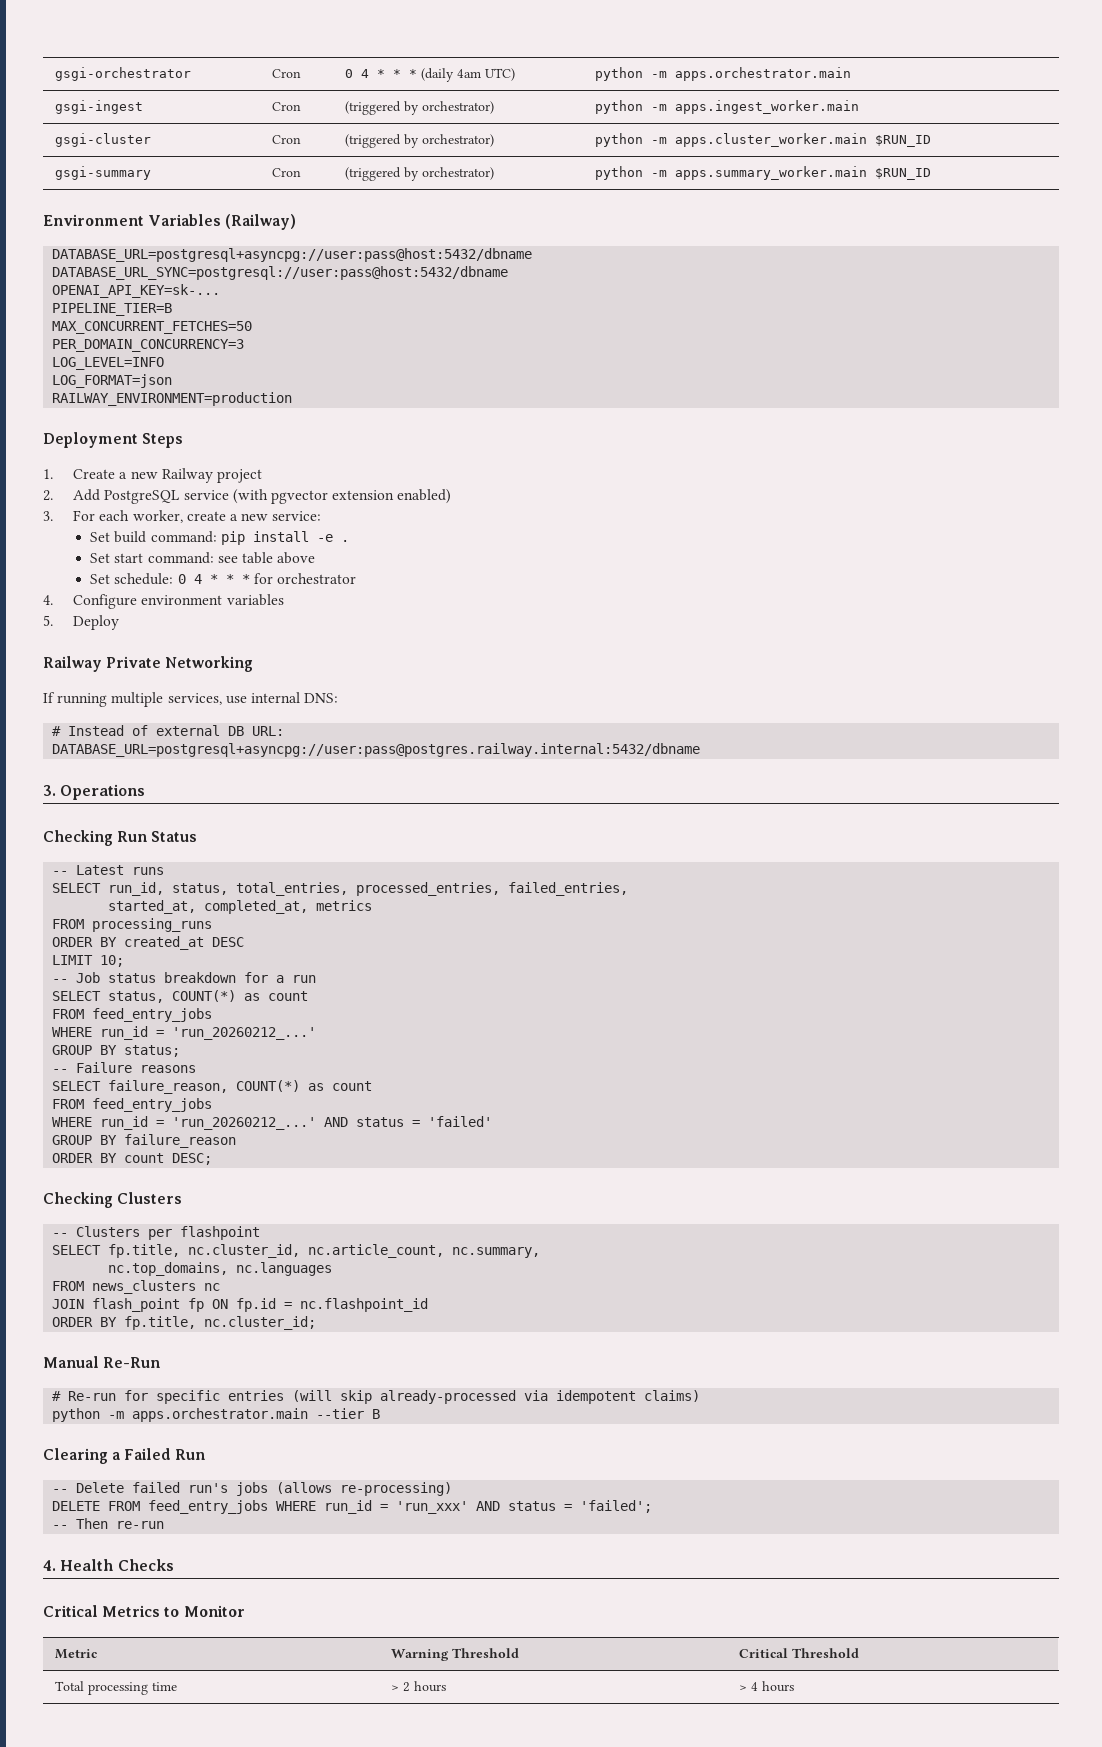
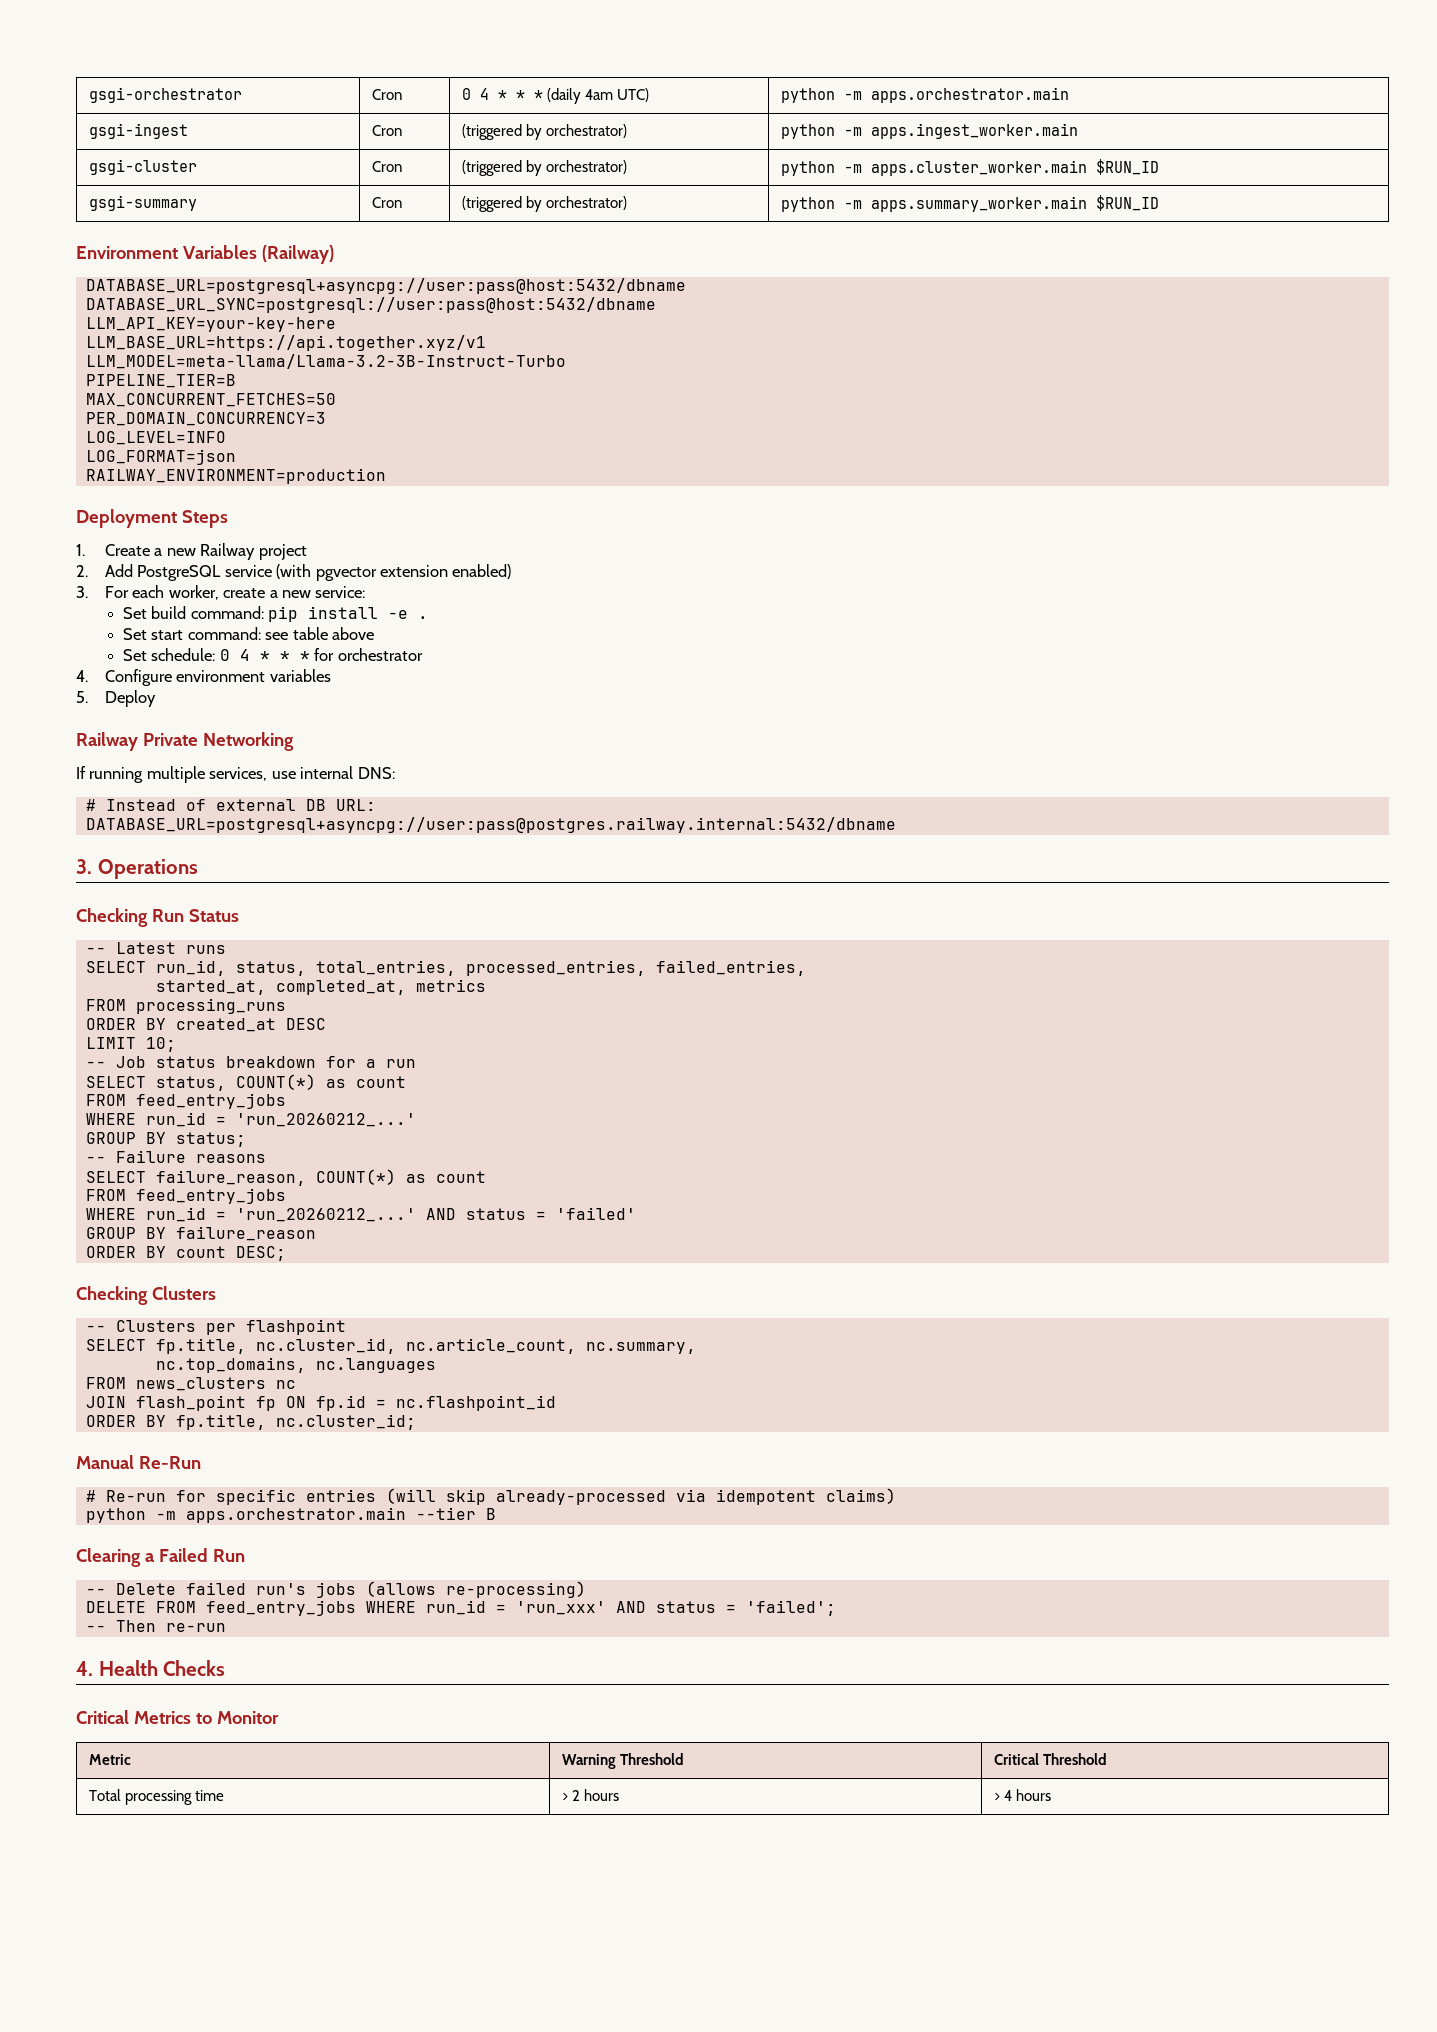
[52,284,221,298] OPENAI_API_KEY=sk-... -> [85,317,336,332] [85,335,486,351] [85,354,566,369] LLM_API_KEY=your-key-here // LLM_BASE_URL=https://api.together.xyz/v1 // LLM_MODEL=meta-llama/Llama-3.2-3B-Instruct-Turbo

